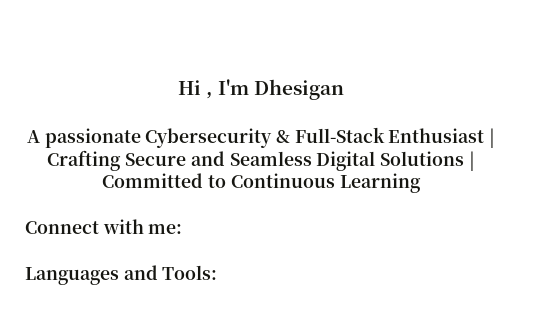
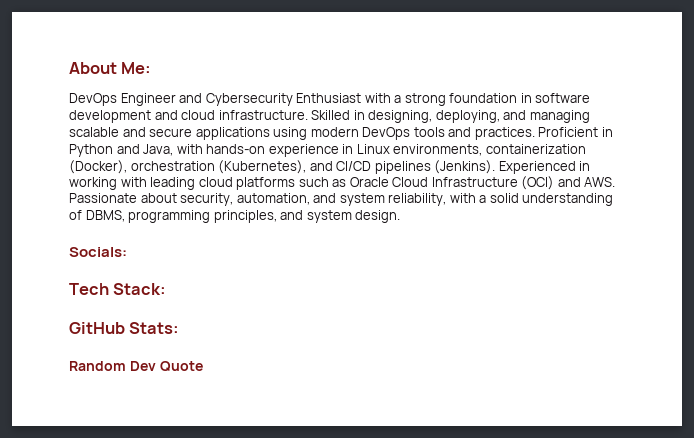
[178,79,344,100] [26,127,496,148] [47,150,475,171] [102,173,421,193] [25,219,183,234] [25,265,218,285] Hi , I'm Dhesigan // A passionate Cybersecurity & Full-Stack Enthusiast | Crafting Secure and Seamless Digital Solutions | Committed to Continuous Learning // Connect with me: // Languages and Tools: -> [69,62,152,74] [69,93,591,106] [69,110,590,123] [69,127,613,140] [69,144,586,157] [69,160,591,174] [69,176,616,190] [69,193,614,206] [69,210,401,223] [69,247,127,257] [69,283,167,295] [69,322,180,334] [69,361,203,372] About Me: // DevOps Engineer and Cybersecurity Enthusiast with a strong foundation in software development and cloud infrastructure. Skilled in designing, deploying, and managing scalable and secure applications using modern DevOps tools and practices. Proficient in Python and Java, with hands-on experience in Linux environments, containerization (Docker), orchestration (Kubernetes), and CI/CD pipelines (Jenkins). Experienced in working with leading cloud platforms such as Oracle Cloud Infrastructure (OCI) and AWS. Passionate about security, automation, and system reliability, with a solid understanding of DBMS, programming principles, and system design. // Socials: // Tech Stack: // GitHub Stats: // Random Dev Quote

